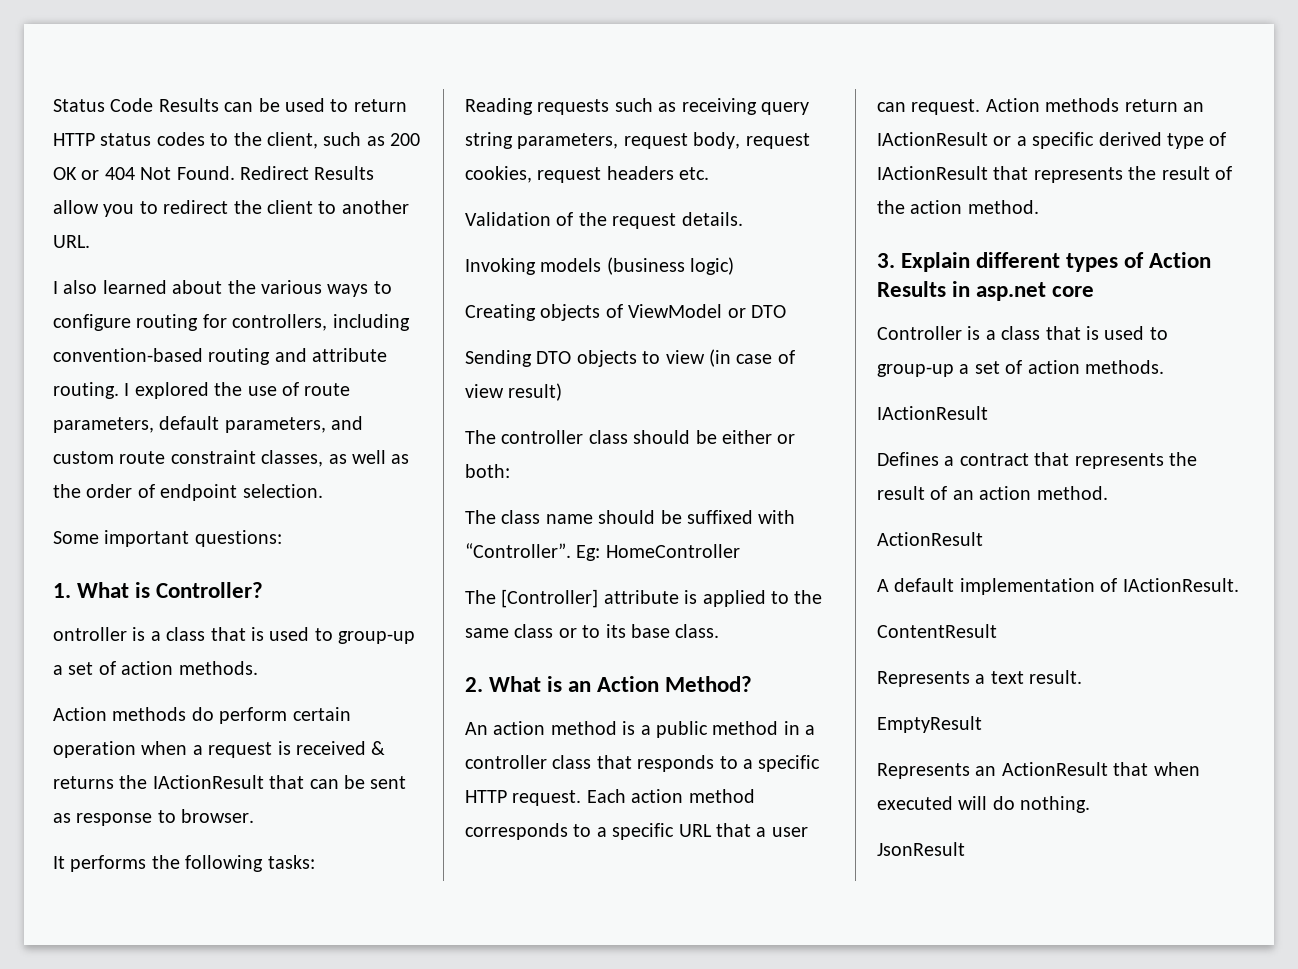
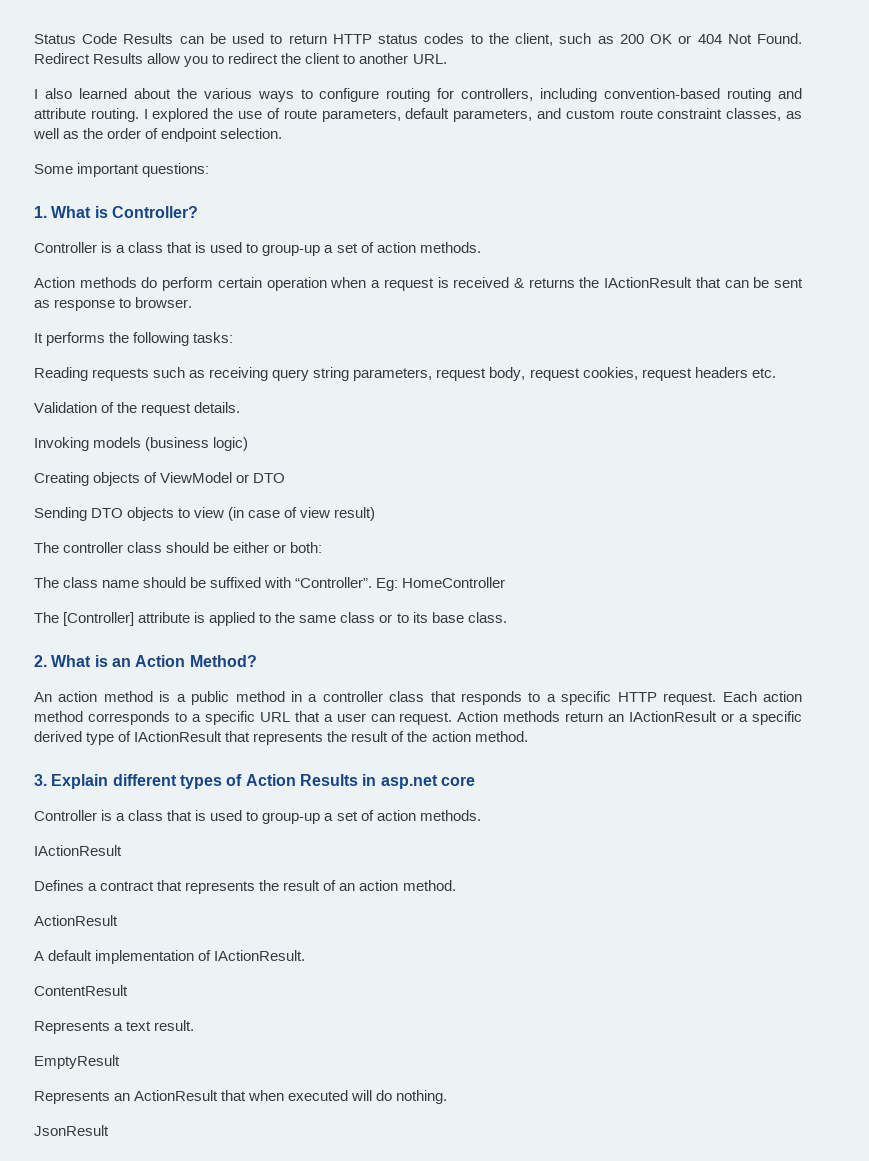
[53,627,127,641] ontroller -> [34,242,97,253] Controller

